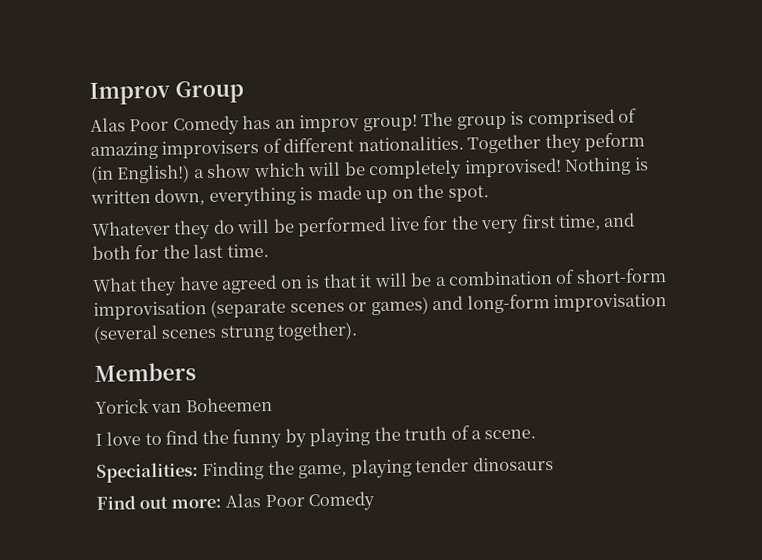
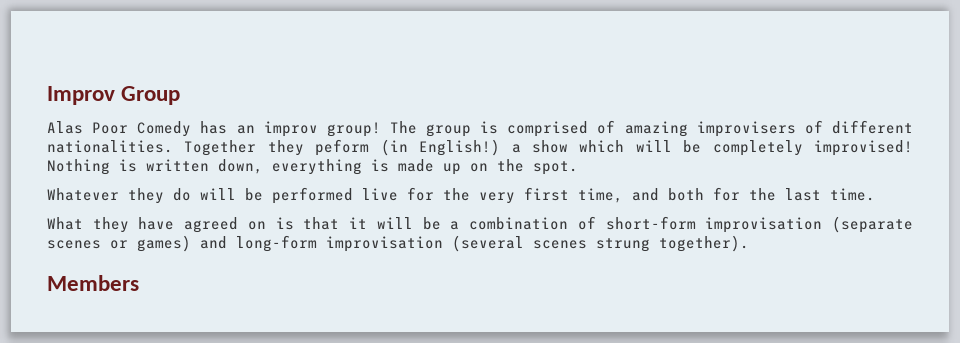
[95,396,273,414] [95,425,537,449] [96,456,554,483] [96,491,376,512] // Yorick van Boheemen // I love to find the funny by playing the truth of a scene. // Specialities: Finding the game, playing tender dinosaurs // Find out more: Alas Poor Comedy -> (139, 283) none

